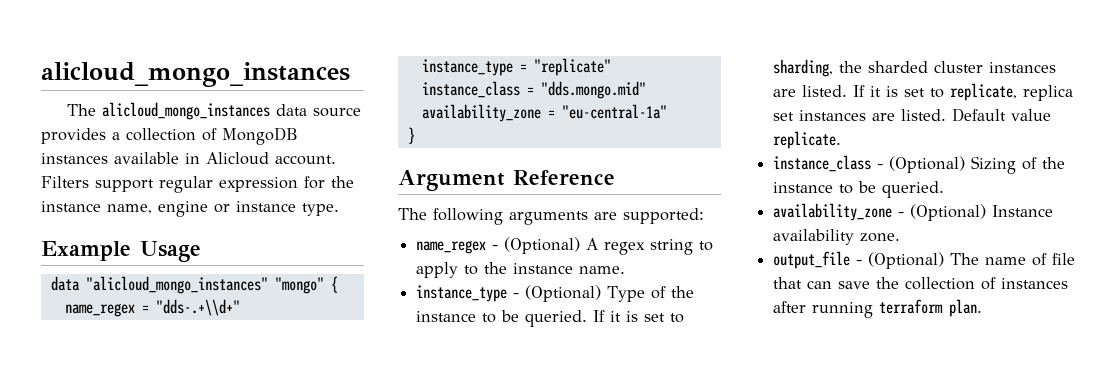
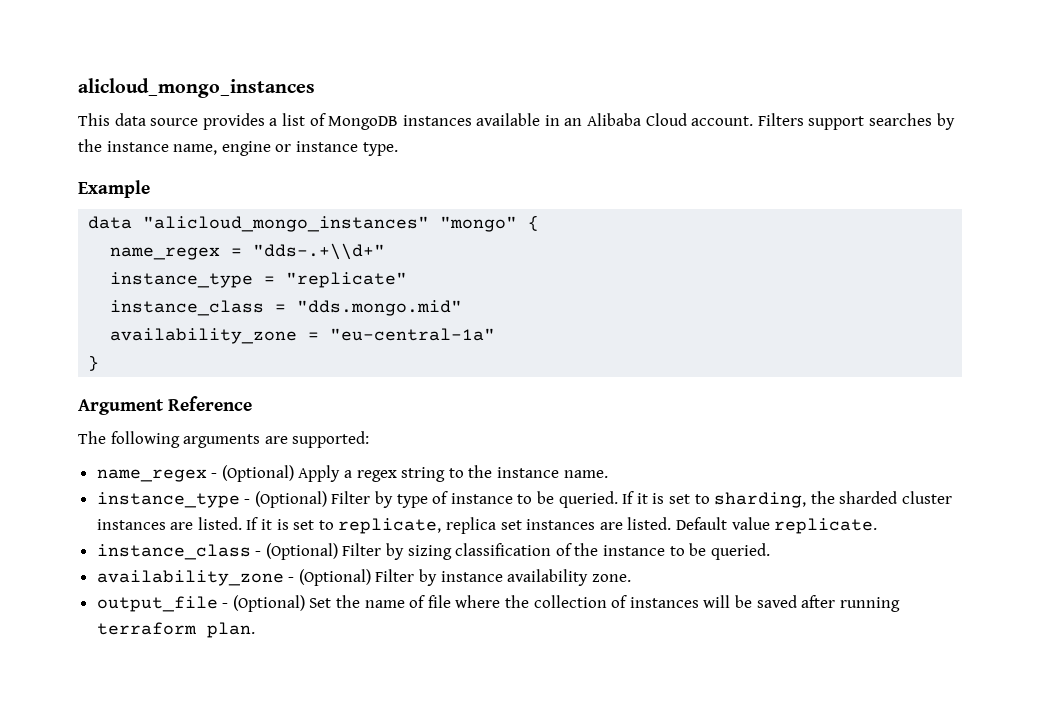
[66,102,270,120] The alicloud_mongo_instances -> [78,113,110,126] This
[126,128,196,141] collection -> [281,113,305,126] list
[206,152,336,165] [41,176,325,193] Alicloud account. Filters support regular expression for -> [564,113,955,130] an Alibaba Cloud account. Filters support searches by
[140,241,201,262] Usage -> (150, 189) none
[586,238,599,250] A -> [298,465,353,482] Apply a
[416,262,479,278] apply to -> (464, 473) none
[607,286,695,302] Type of the -> [331,491,449,508] Filter by type of
[971,156,1017,174] Sizing -> [342,543,552,560] Filter by sizing classification
[992,205,1054,217] Instance -> [375,569,503,586] Filter by instance
[950,253,980,265] The -> [309,595,361,608] Set the
[773,277,871,289] that can save -> [455,595,501,608] where
(1069, 283) none -> [703,595,797,608] will be saved

